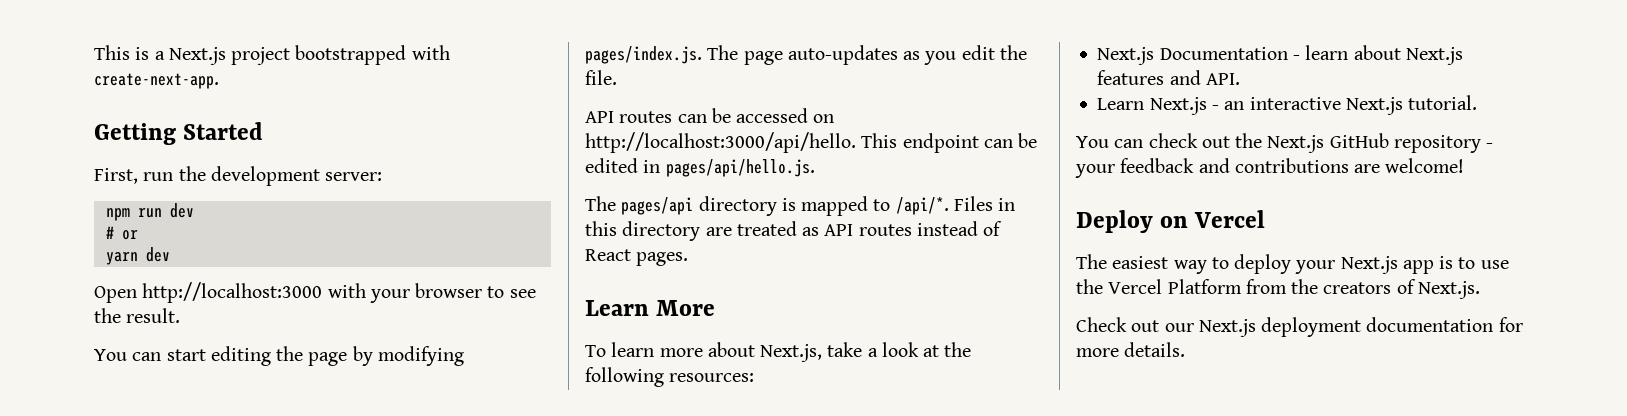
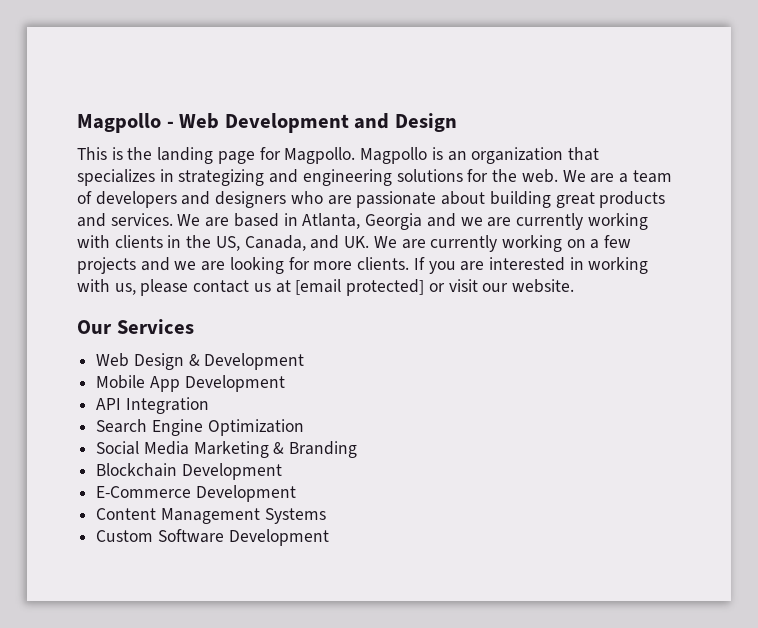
[94,45,450,65] [94,73,219,89] [94,122,264,145] [94,166,383,186] [105,203,194,221] [105,226,138,240] [105,247,170,265] [94,282,536,303] [94,308,181,323] [94,346,464,366] [585,45,1027,65] [585,70,617,85] [585,108,835,123] [585,132,1038,153] [585,158,815,177] [585,196,1016,216] [585,221,1003,241] [585,249,689,266] [585,300,716,316] [585,342,972,362] [585,367,755,387] [1097,45,1463,65] [1097,70,1240,85] [1097,95,1478,115] [1076,133,1494,153] [1075,158,1465,178] [1076,210,1266,233] [1076,254,1509,274] [1076,279,1480,299] [1076,317,1523,337] [1076,342,1186,357] This is a Next.js project bootstrapped with create-next-app. // Getting Started // First, run the development server: // npm run dev // # or // yarn dev // Open http://localhost:3000 with your browser to see the result. // You can start editing the page by modifying pages/index.js. The page auto-updates as you edit the file. // API routes can be accessed on http://localhost:3000/api/hello. This endpoint can be edited in pages/api/hello.js. // The pages/api directory is mapped to /api/*. Files in this directory are treated as API routes instead of React pages. // Learn More // To learn more about Next.js, take a look at the following resources: // Next.js Documentation - learn about Next.js features and API. // Learn Next.js - an interactive Next.js tutorial. // You can check out the Next.js GitHub repository - your feedback and contributions are welcome! // Deploy on Vercel // The easiest way to deploy your Next.js app is to use the Vercel Platform from the creators of Next.js. // Check out our Next.js deployment documentation for more details. -> [77,113,457,133] [77,147,599,164] [77,169,672,186] [77,191,666,208] [77,213,648,230] [77,235,632,252] [77,257,649,274] [77,279,574,296] [77,319,194,334] [96,353,305,370] [96,375,285,392] [96,397,209,414] [96,419,304,436] [96,441,358,458] [96,463,282,480] [96,485,296,502] [96,508,326,524] [96,529,329,546] Magpollo - Web Development and Design // This is the landing page for Magpollo. Magpollo is an organization that specializes in strategizing and engineering solutions for the web. We are a team of developers and designers who are passionate about building great products and services. We are based in Atlanta, Georgia and we are currently working with clients in the US, Canada, and UK. We are currently working on a few projects and we are looking for more clients. If you are interested in working with us, please contact us at [email protected] or visit our website. // Our Services // Web Design & Development // Mobile App Development // API Integration // Search Engine Optimization // Social Media Marketing & Branding // Blockchain Development // E-Commerce Development // Content Management Systems // Custom Software Development

